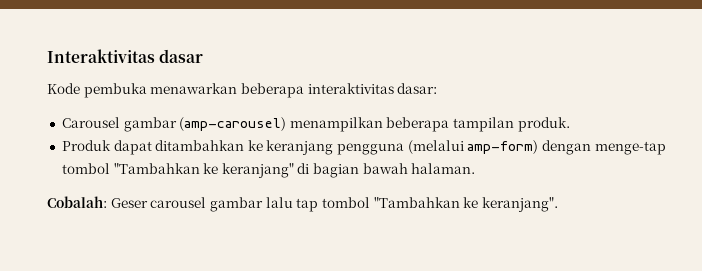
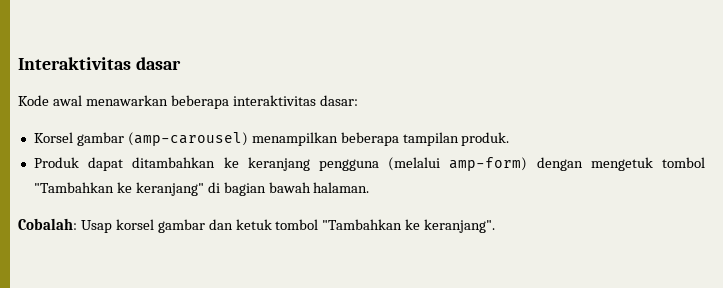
[83,83,147,98] pembuka -> [52,95,82,106] awal
[61,117,120,128] Carousel -> [33,132,73,143] Korsel
[594,141,666,155] menge-tap -> [590,157,653,171] mengetuk
[110,197,319,212] Geser carousel gambar lalu tap -> [80,219,272,233] Usap korsel gambar dan ketuk

